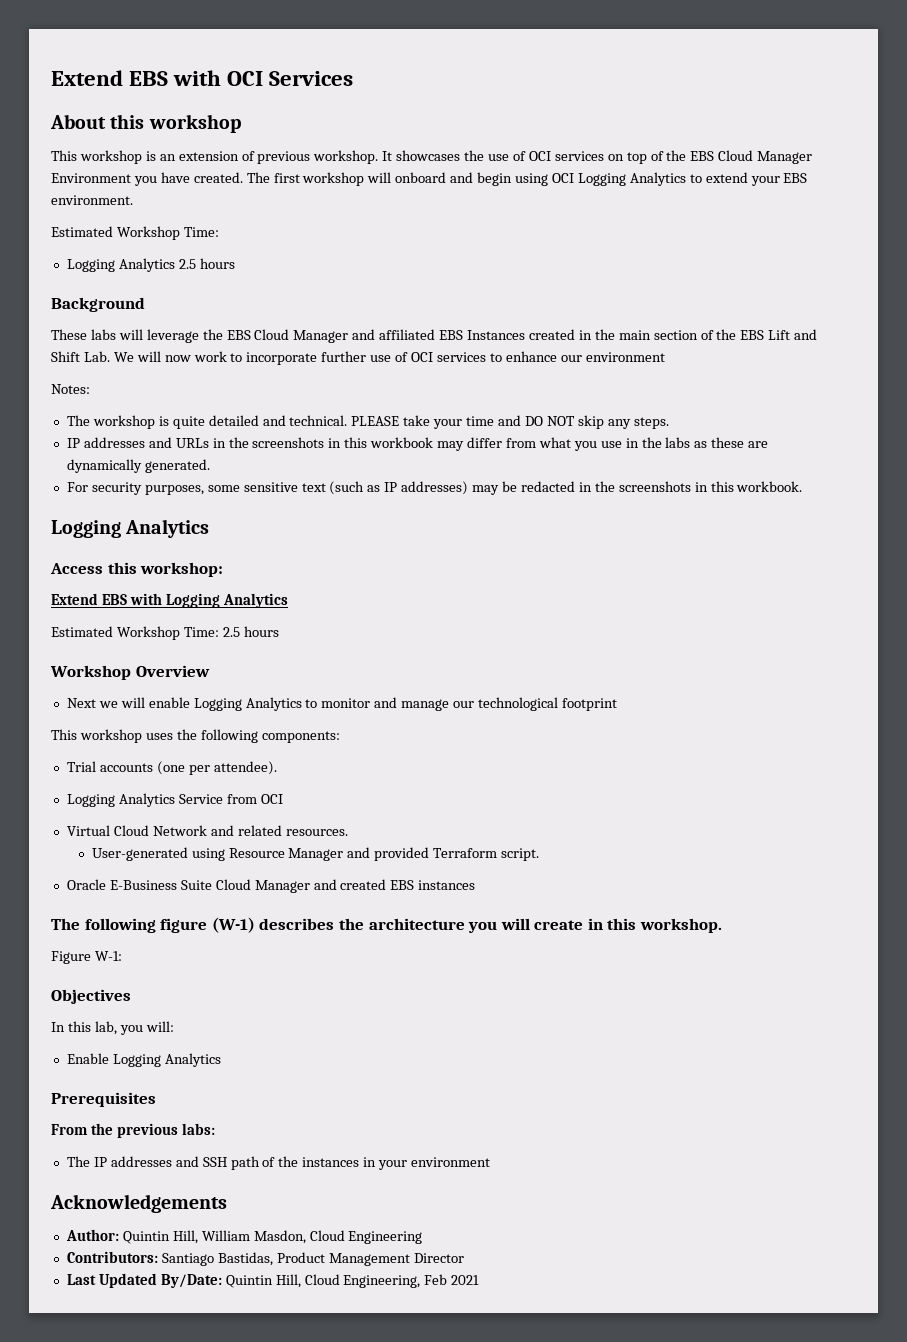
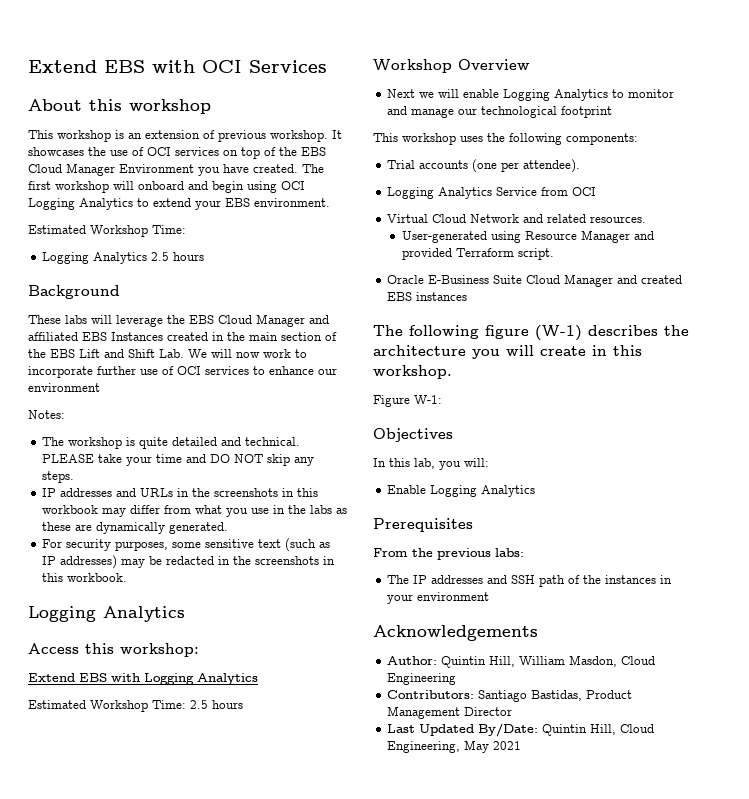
[424,1274,448,1285] Feb -> [464,740,490,753] May

